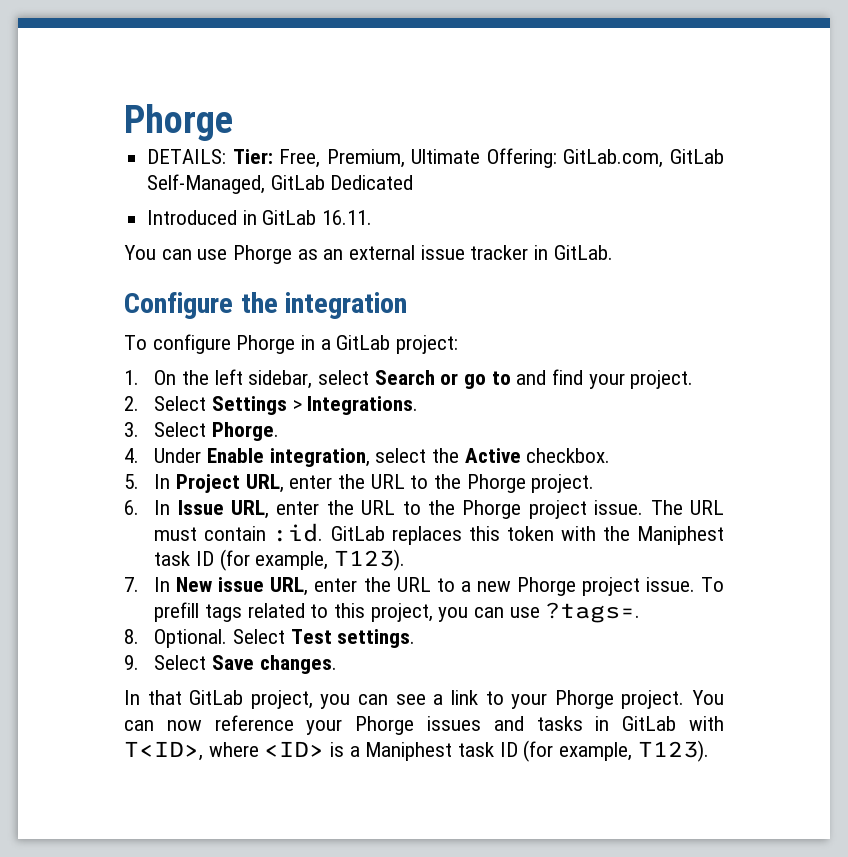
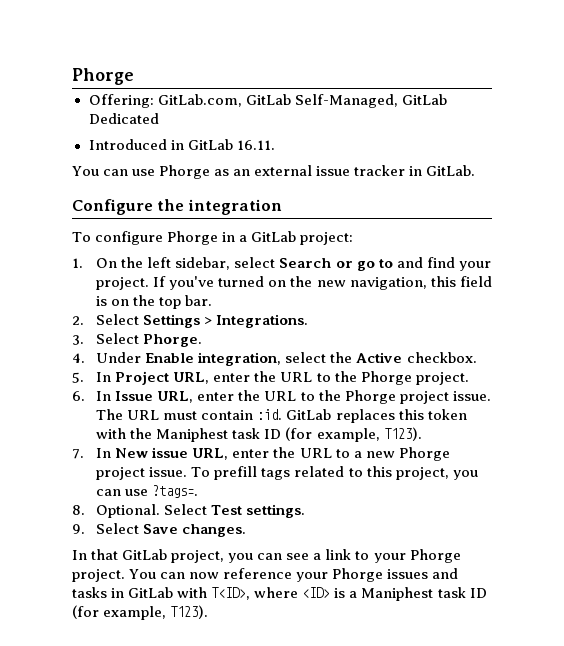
[147,149,481,168] DETAILS: Tier: Free, Premium, Ultimate -> (134, 76) none
(694, 379) none -> [153,276,492,290] [96,295,213,309] If you've turned on the new navigation, this field is on the top bar.

